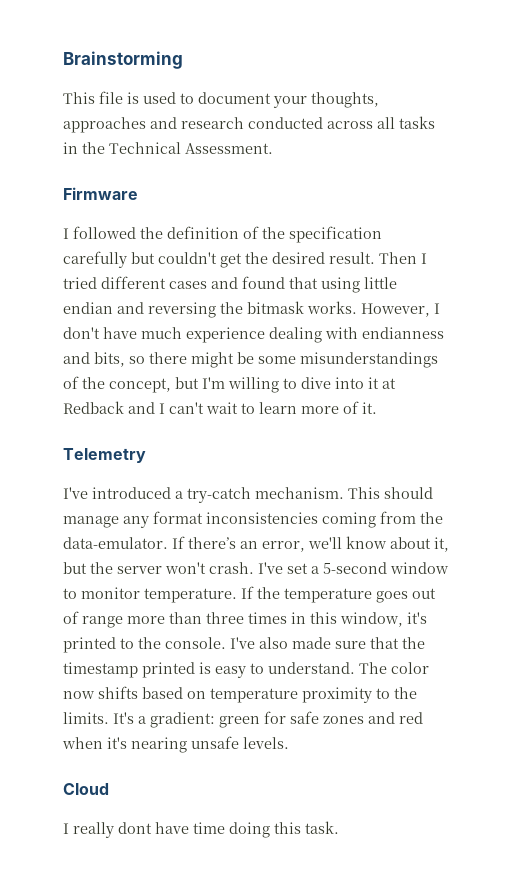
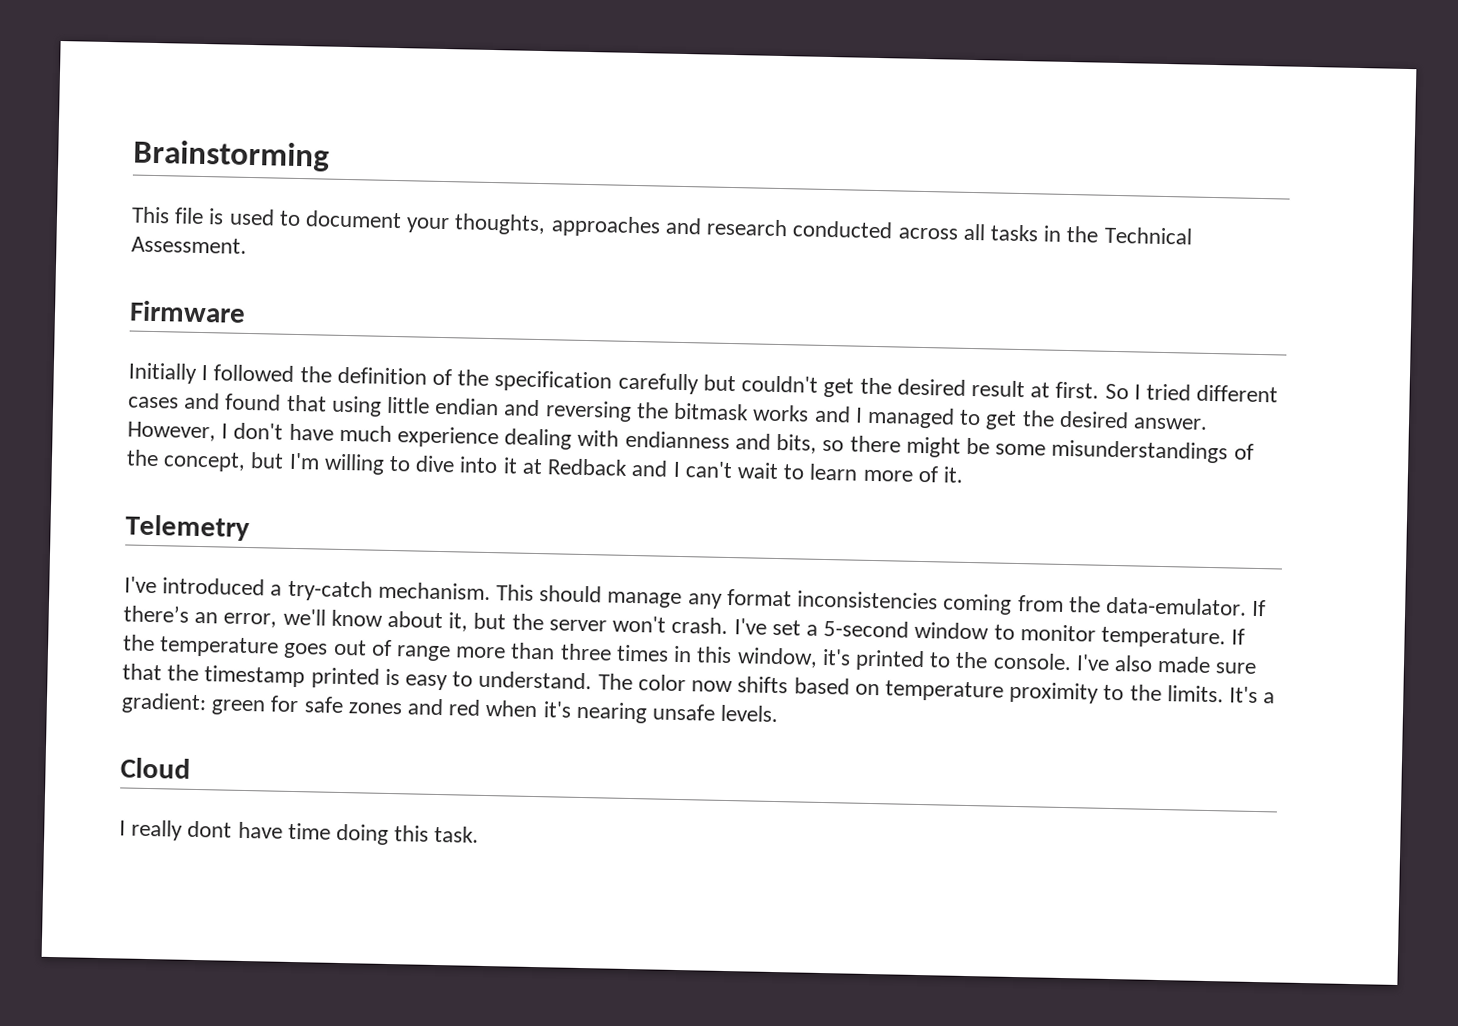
(138, 193) none -> [128,362,197,384] Initially
[329,252,417,264] result. Then -> [970,379,1129,400] result at first. So
[307,301,357,314] works. -> [752,404,1208,430] works and I managed to get the desired answer.

